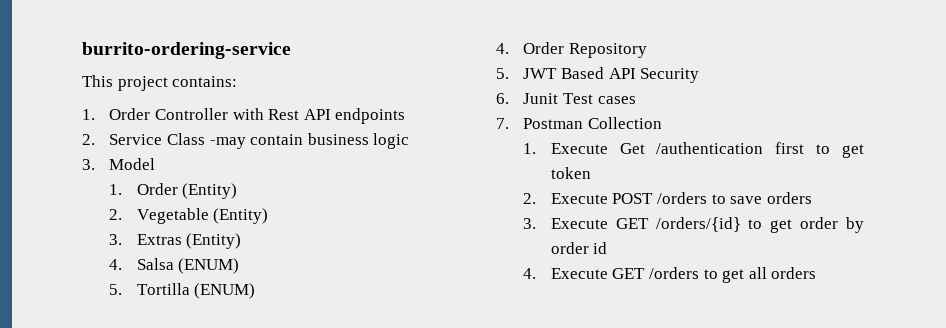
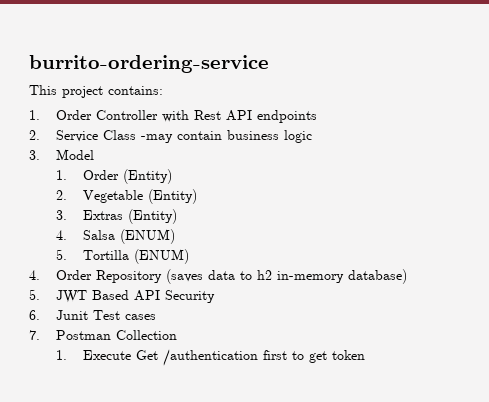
(647, 50) none -> [166,269,408,284] (saves data to h2 in-memory database)
[523,192,812,204] [523,217,864,233] [550,242,608,254] [523,267,817,283] // 2. Execute POST /orders to save orders // 3. Execute GET /orders/{id} to get order by order id // 4. Execute GET /orders to get all orders -> (366, 355) none

